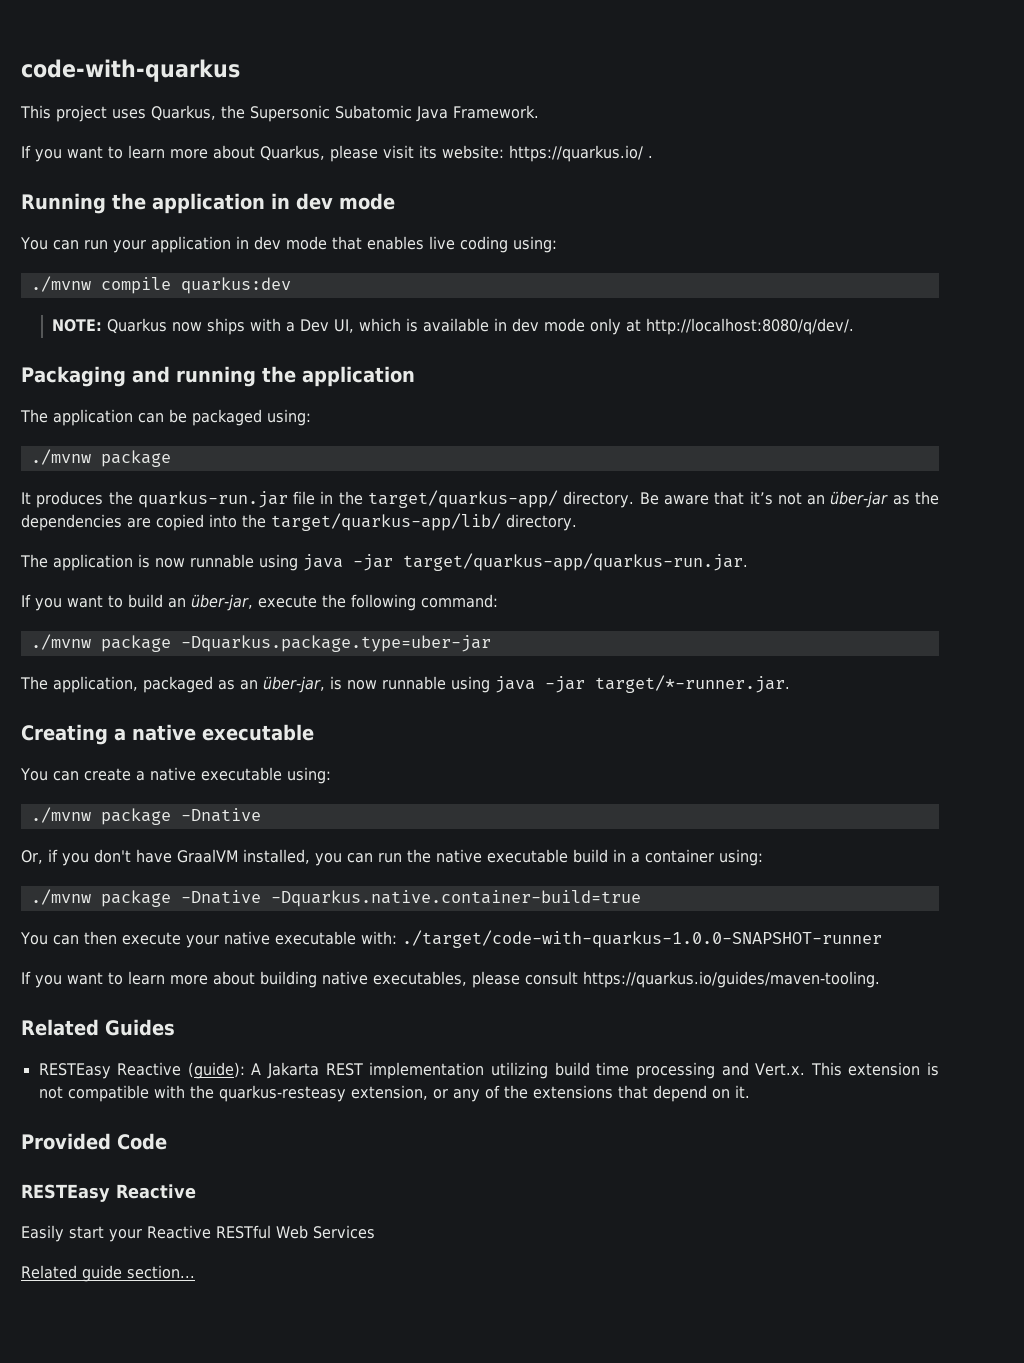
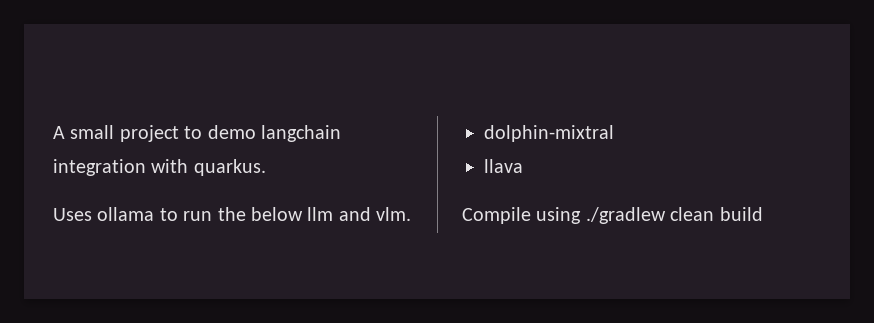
[21,59,240,82] [20,105,539,122] [21,145,653,162] [21,193,395,214] [20,236,557,253] [30,276,291,294] [51,318,854,335] [21,366,415,387] [20,409,311,426] [30,449,171,467] [21,490,939,508] [21,513,577,531] [20,553,748,571] [21,594,498,611] [30,634,491,652] [20,675,790,693] [21,724,314,745] [20,767,331,784] [30,807,261,825] [21,849,763,866] [30,889,641,907] [20,930,882,948] [21,971,880,988] [21,1019,175,1036] [38,1062,939,1079] [38,1085,750,1102] [21,1133,167,1150] [21,1184,196,1202] [21,1225,375,1242] [21,1265,195,1282] code-with-quarkus // This project uses Quarkus, the Supersonic Subatomic Java Framework. // If you want to learn more about Quarkus, please visit its website: https://quarkus.io/ . // Running the application in dev mode // You can run your application in dev mode that enables live coding using: // ./mvnw compile quarkus:dev // NOTE: Quarkus now ships with a Dev UI, which is available in dev mode only at http://localhost:8080/q/dev/. // Packaging and running the application // The application can be packaged using: // ./mvnw package // It produces the quarkus-run.jar file in the target/quarkus-app/ directory. Be aware that it’s not an über-jar as the dependencies are copied into the target/quarkus-app/lib/ directory. // The application is now runnable using java -jar target/quarkus-app/quarkus-run.jar. // If you want to build an über-jar, execute the following command: // ./mvnw package -Dquarkus.package.type=uber-jar // The application, packaged as an über-jar, is now runnable using java -jar target/*-runner.jar. // Creating a native executable // You can create a native executable using: // ./mvnw package -Dnative // Or, if you don't have GraalVM installed, you can run the native executable build in a container using: // ./mvnw package -Dnative -Dquarkus.native.container-build=true // You can then execute your native executable with: ./target/code-with-quarkus-1.0.0-SNAPSHOT-runner // If you want to learn more about building native executables, please consult https://quarkus.io/guides/maven-tooling. // Related Guides // RESTEasy Reactive (guide): A Jakarta REST implementation utilizing build time processing and Vert.x. This extension is not compatible with the quarkus-resteasy extension, or any of the extensions that depend on it. // Provided Code // RESTEasy Reactive // Easily start your Reactive RESTful Web Services // Related guide section... -> [53,125,341,142] [53,159,266,176] [53,207,412,221] [484,125,614,142] [484,159,523,173] [462,207,763,224] A small project to demo langchain integration with quarkus. // Uses ollama to run the below llm and vlm. // dolphin-mixtral // llava // Compile using ./gradlew clean build

